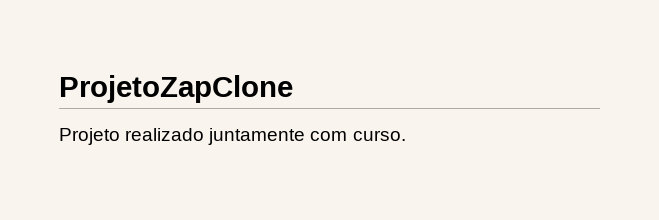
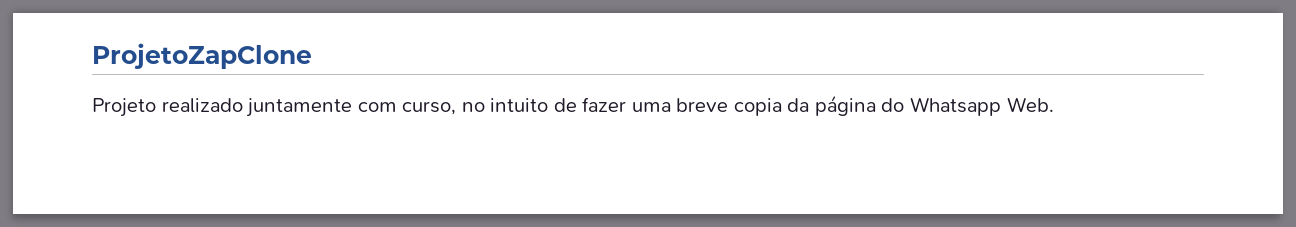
[352,130,406,141] curso. -> [402,95,1054,116] curso, no intuito de fazer uma breve copia da página do Whatsapp Web.

